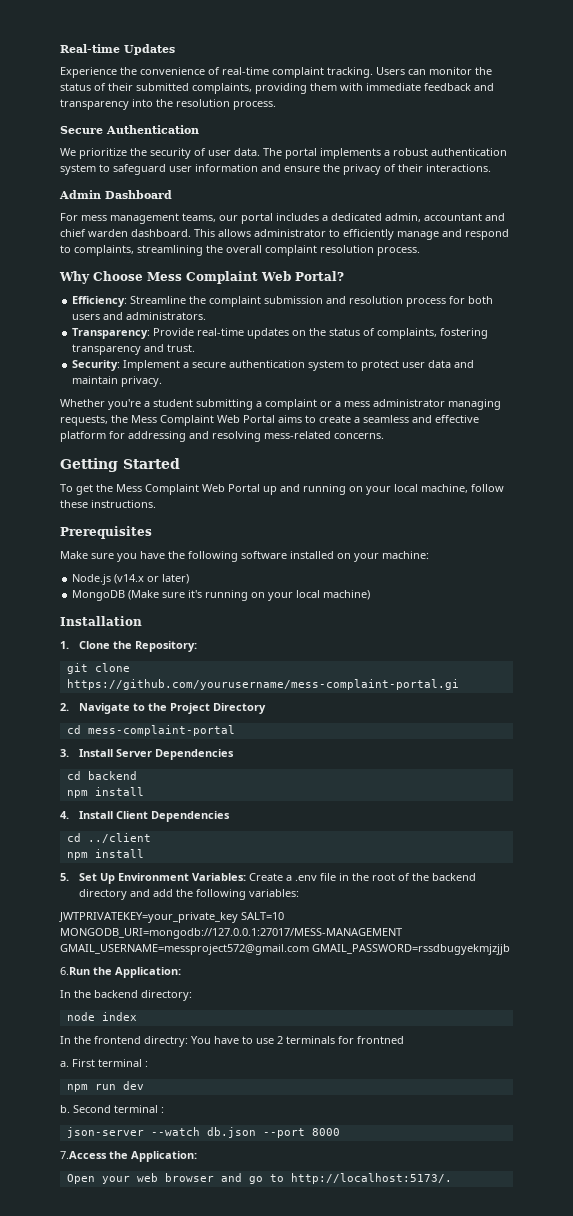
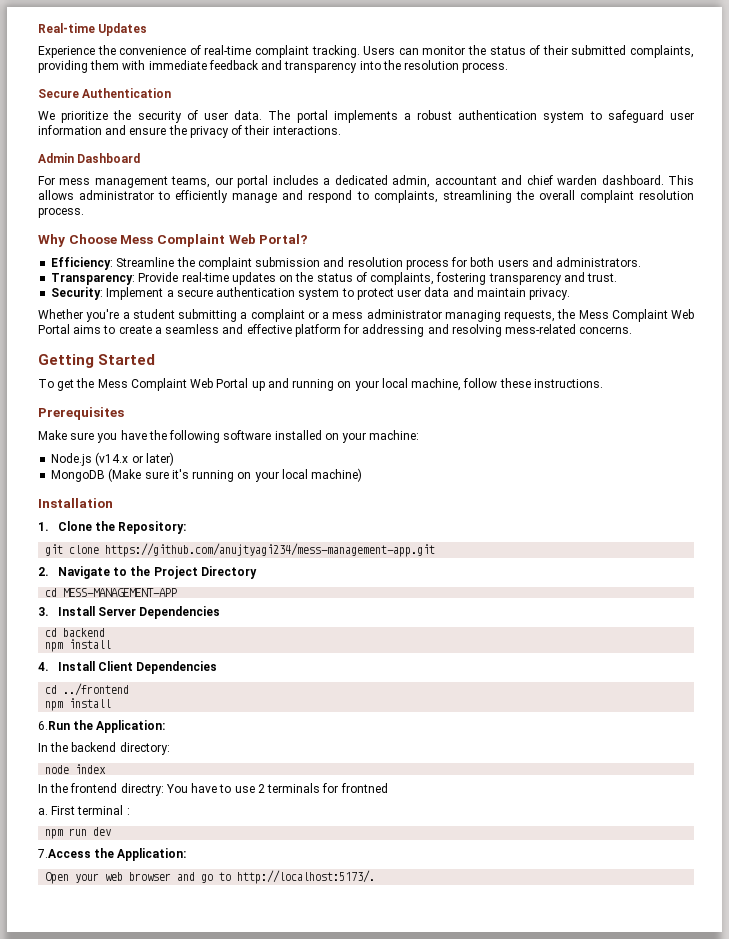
[66,679,459,690] https://github.com/yourusername/mess-complaint-portal.gi -> [105,543,436,557] https://github.com/anujtyagi234/mess-management-app.git
[87,725,235,736] mess-complaint-portal -> [63,588,178,597] MESS-MANAGEMENT-APP
[87,833,151,843] [66,849,144,860] [60,873,477,884] [79,889,300,900] [59,912,284,923] [60,928,402,939] [60,944,510,955] ../client // npm install // 5. Set Up Environment Variables: Create a .env file in the root of the backend directory and add the following variables: // JWTPRIVATEKEY=your_private_key SALT=10 MONGODB_URI=mongodb://127.0.0.1:27017/MESS-MANAGEMENT GMAIL_USERNAME=messproject572@gmail.com GMAIL_PASSWORD=rssdbugyekmjzjjb -> [63,683,130,696] [45,698,112,711] ../frontend // npm install
[60,1105,164,1113] [66,1127,340,1138] // b. Second terminal : // json-server --watch db.json --port 8000 -> (112, 831) none

